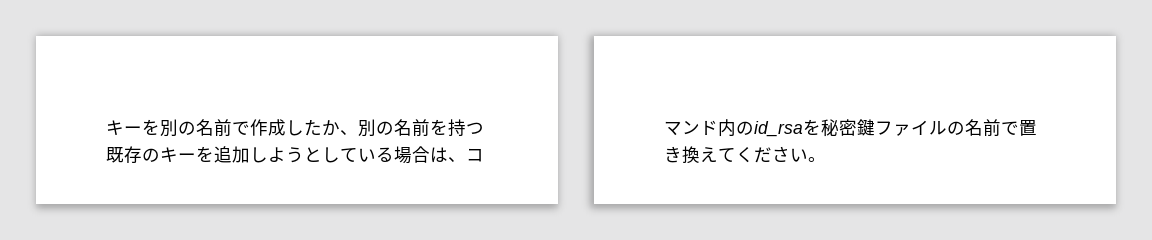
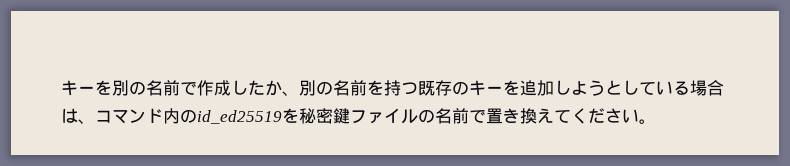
[754,121,803,137] id_rsa -> [197,110,282,124] id_ed25519

